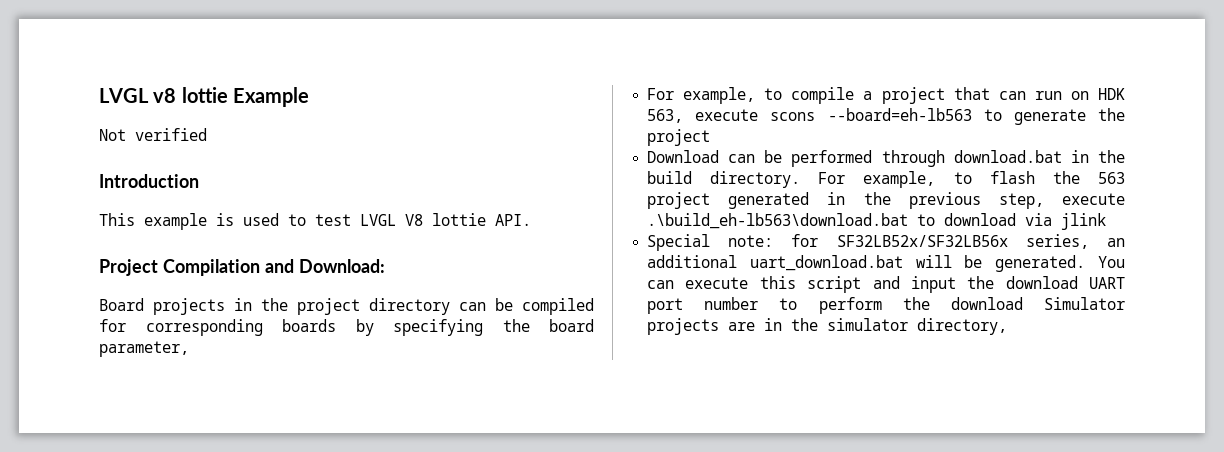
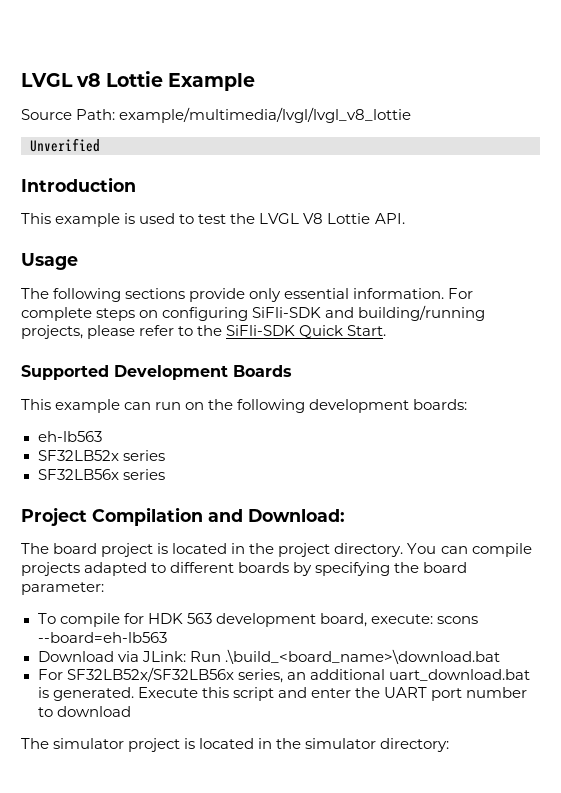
[181,87,228,103] lottie -> [106,71,164,87] Lottie
[99,128,207,141] Not verified -> [21,107,412,123] [30,138,100,152] Source Path: example/multimedia/lvgl/lvgl_v8_lottie // Unverified
(351, 220) none -> [230,213,256,224] the
[432,213,486,226] lottie -> [327,213,371,224] Lottie
[99,259,385,276] [99,298,594,315] [99,319,263,336] Project Compilation and Download: // Board projects in the project directory can be compiled for corresponding -> [21,253,78,270] [21,288,474,302] [21,305,486,321] [21,325,387,339] [21,365,292,380] [21,399,468,413] [37,431,102,442] [37,450,165,461] [37,469,165,480] [21,507,345,526] [21,543,532,557] [21,562,235,576] Usage // The following sections provide only essential information. For complete steps on configuring SiFli-SDK and building/running projects, please refer to the SiFli-SDK Quick Start. // Supported Development Boards // This example can run on the following development boards: // eh-lb563 // SF32LB52x series // SF32LB56x series // Project Compilation and Download: // The board project is located in the project directory. You can compile projects adapted to different
[99,341,189,357] [647,87,1125,104] [647,108,1125,125] [647,129,711,146] [647,150,1125,167] [647,171,1125,188] [647,192,1125,209] [647,213,1107,230] [647,234,819,251] parameter, // For example, to compile a project that can run on HDK 563, execute scons --board=eh-lb563 to generate the project // Download can be performed through download.bat in the build directory. For example, to flash the 563 project generated in the previous step, execute .\build_eh-lb563\download.bat to download via jlink // Special note: for -> [21,582,104,595] [37,613,478,627] [37,632,167,643] [37,649,500,664] [37,669,63,680] parameter: // To compile for HDK 563 development board, execute: scons --board=eh-lb563 // Download via JLink: Run .\build_<board_name>\download.bat // For
[915,255,1125,272] [647,276,1078,293] will be generated. You can execute this script and input the download -> [37,687,380,701] is generated. Execute this script and enter the
[818,297,1125,314] [647,318,756,335] perform the download Simulator projects are -> [56,706,131,717] [21,738,255,752] download // The simulator project is located
[917,318,1008,335] directory, -> [380,738,450,752] directory:

